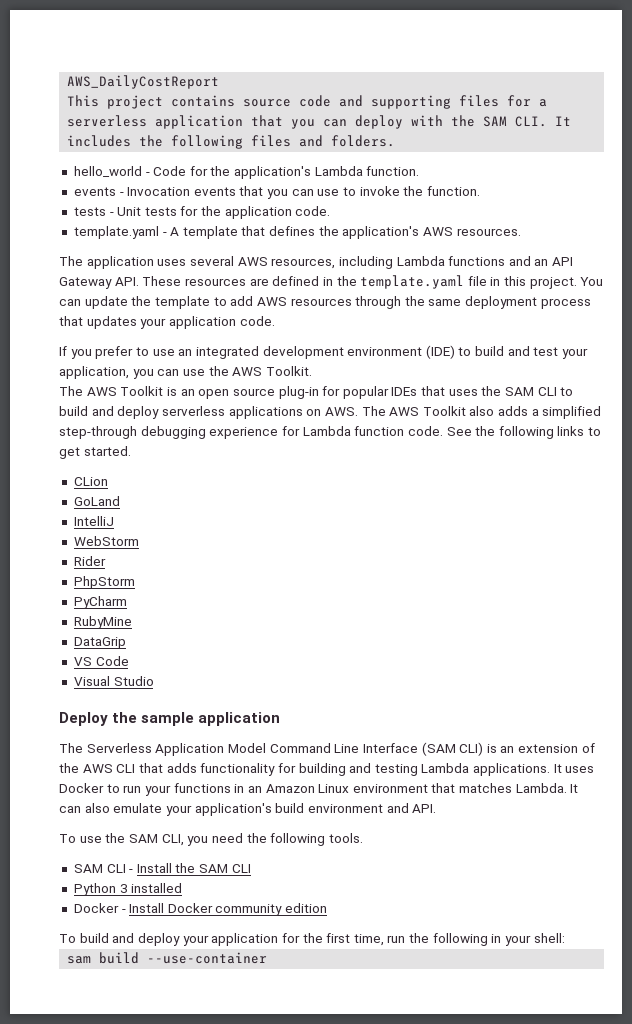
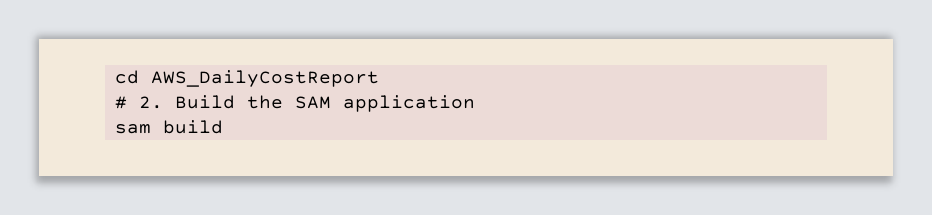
(67, 82) none -> [114,70,139,84] cd
[67,95,548,109] [67,115,572,129] [67,135,396,149] [73,166,420,179] [73,186,480,199] [73,206,331,219] [73,226,521,239] [59,256,574,269] [59,275,604,289] [59,296,591,309] [59,316,275,329] [59,345,589,359] [59,366,312,379] [59,386,574,399] [59,406,602,419] [59,426,602,439] [59,446,131,459] [73,477,108,486] [73,496,120,506] [73,516,114,526] [73,536,139,546] [73,556,106,566] [73,576,135,589] [73,596,127,609] [73,616,132,629] [73,637,126,649] [73,656,129,666] [73,676,154,686] [59,712,281,726] [59,742,595,756] [59,763,595,776] [59,783,579,796] [59,803,437,816] [59,833,363,846] [73,863,251,873] [73,883,183,896] [73,903,328,916] [59,933,565,946] This project contains source code and supporting files for a serverless application that you can deploy with the SAM CLI. It includes the following files and folders. // hello_world - Code for the application's Lambda function. // events - Invocation events that you can use to invoke the function. // tests - Unit tests for the application code. // template.yaml - A template that defines the application's AWS resources. // The application uses several AWS resources, including Lambda functions and an API Gateway API. These resources are defined in the template.yaml file in this project. You can update the template to add AWS resources through the same deployment process that updates your application code. // If you prefer to use an integrated development environment (IDE) to build and test your application, you can use the AWS Toolkit. // The AWS Toolkit is an open source plug-in for popular IDEs that uses the SAM CLI to build and deploy serverless applications on AWS. The AWS Toolkit also adds a simplified step-through debugging experience for Lambda function code. See the following links to get started. // CLion // GoLand // IntelliJ // WebStorm // Rider // PhpStorm // PyCharm // RubyMine // DataGrip // VS Code // Visual Studio // Deploy the sample application // The Serverless Application Model Command Line Interface (SAM CLI) is an extension of the AWS CLI that adds functionality for building and testing Lambda applications. It uses Docker to run your functions in an Amazon Linux environment that matches Lambda. It can also emulate your application's build environment and API. // To use the SAM CLI, you need the following tools. // SAM CLI - Install the SAM CLI // Python 3 installed // Docker - Install Docker community edition // To build and deploy your application for the first time, run the following in your shell: -> [114,95,475,112] # 2. Build the SAM application
[147,952,268,964] --use-container -> (223, 127) none

